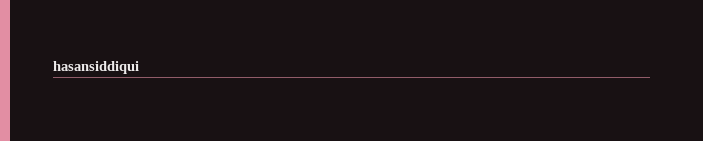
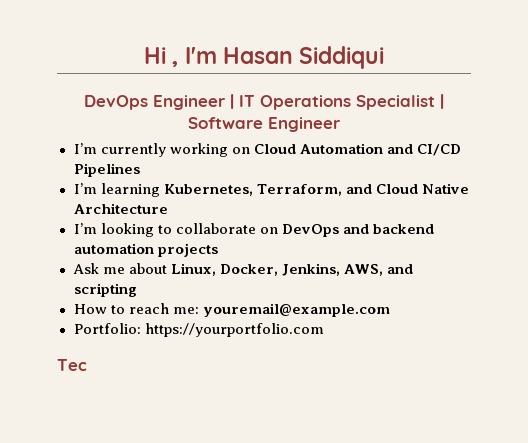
[53,61,139,74] hasansiddiqui -> [144,46,384,69] [84,94,444,110] [188,117,341,132] [73,143,461,157] [73,163,140,177] [73,183,469,197] [73,203,168,214] [73,223,434,237] [73,243,218,257] [72,263,413,276] [73,283,137,297] [73,303,390,317] [73,323,324,337] [57,359,87,371] Hi , I'm Hasan Siddiqui // DevOps Engineer | IT Operations Specialist | Software Engineer // I’m currently working on Cloud Automation and CI/CD Pipelines // I’m learning Kubernetes, Terraform, and Cloud Native Architecture // I’m looking to collaborate on DevOps and backend automation projects // Ask me about Linux, Docker, Jenkins, AWS, and scripting // How to reach me: youremail@example.com // Portfolio: https://yourportfolio.com // Tec

